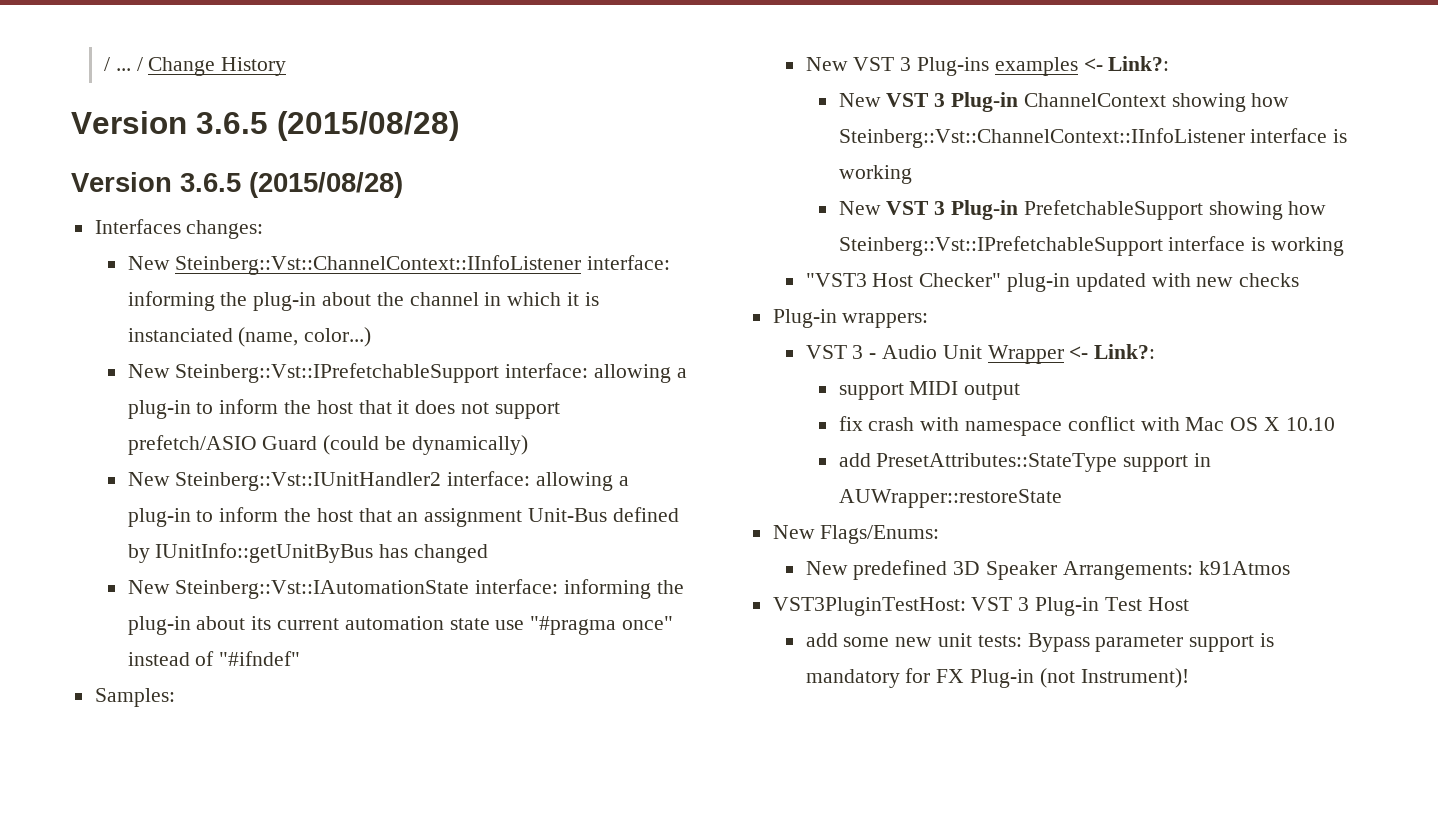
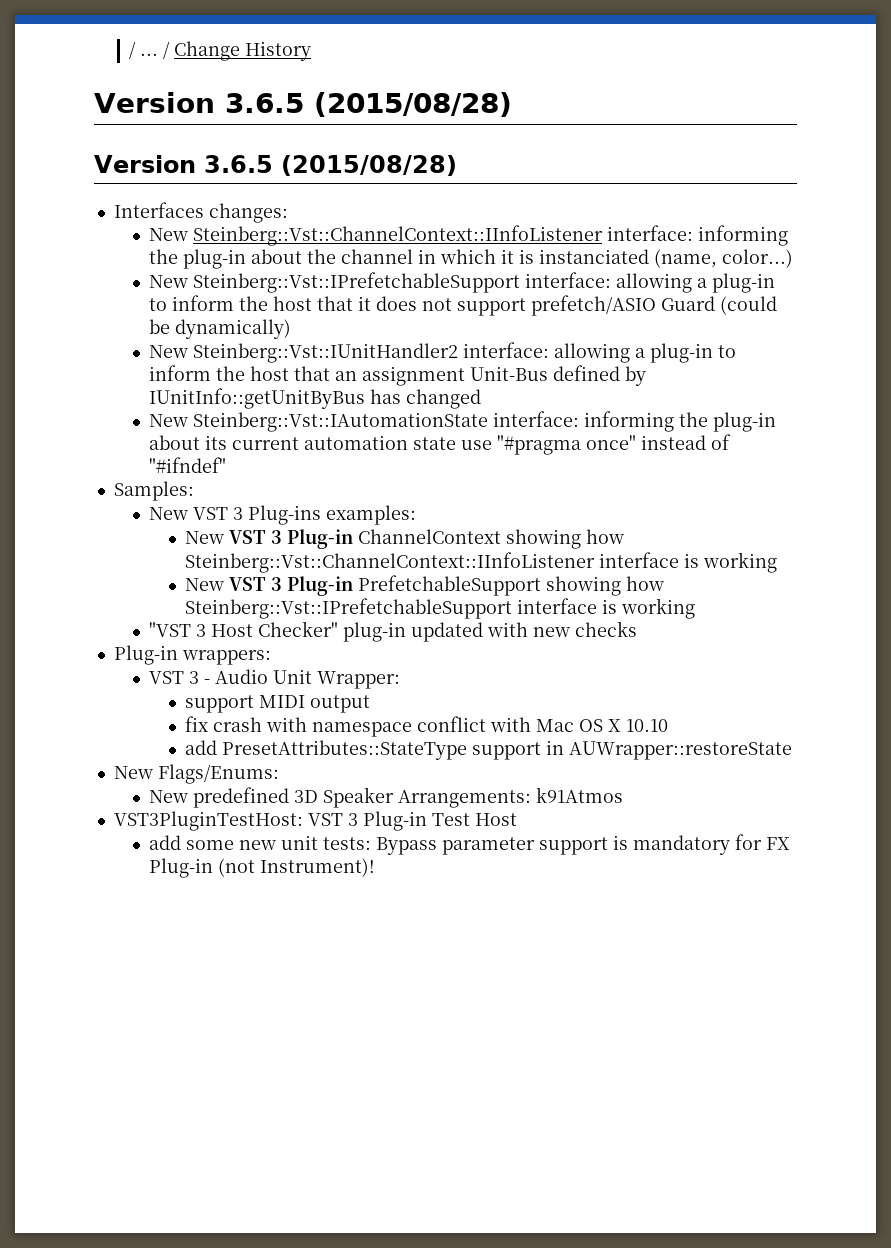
[994,56,1170,76] examples <- Link?: -> [326,505,417,525] examples:
[805,273,867,287] "VST3 -> [149,622,207,637] "VST 3
[987,344,1156,364] Wrapper <- Link?: -> [317,671,401,689] Wrapper:

